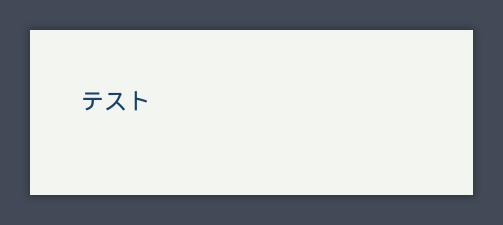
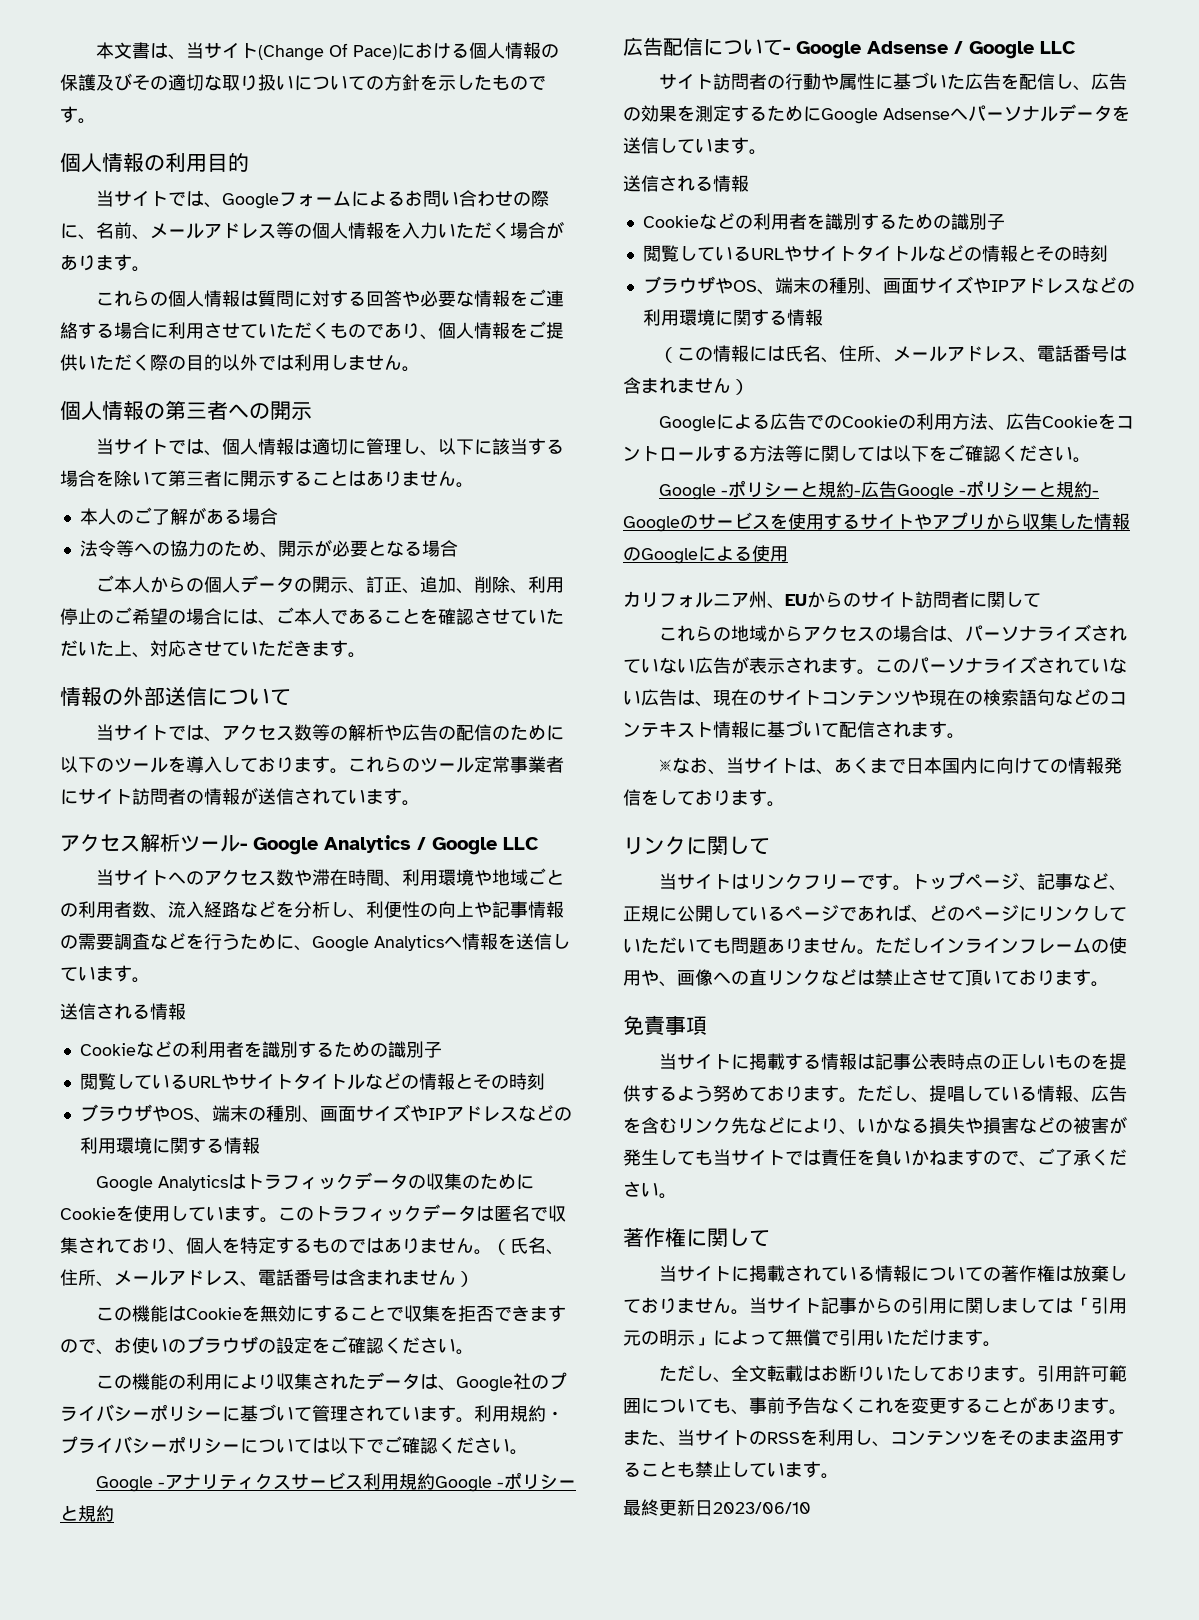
[81,91,150,111] テスト -> [95,42,559,61] [60,73,546,91] [60,106,96,124] [60,152,249,172] [95,190,549,209] [60,221,564,240] [60,254,150,272] [95,289,564,307] [60,321,564,340] [60,354,420,372] [60,400,312,420] [95,438,564,456] [60,470,474,488] [79,507,278,525] [79,539,458,558] [95,575,564,594] [60,607,564,626] [60,640,366,658] [60,686,291,706] [95,724,564,742] [60,756,564,774] [60,787,420,806] [60,833,539,855] [95,868,564,887] [60,901,564,919] [60,933,570,952] [60,965,150,983] [60,1003,186,1020] [79,1041,442,1058] [79,1073,545,1090] [79,1104,572,1123] [79,1137,260,1154] [95,1172,534,1192] [60,1204,566,1223] [60,1237,564,1255] [60,1269,474,1287] [95,1305,566,1322] [60,1336,474,1355] [95,1372,567,1392] [60,1404,564,1423] [60,1436,528,1455] [95,1472,576,1492] [60,1505,114,1522] [623,37,1076,59] [658,72,1127,91] [623,104,1130,124] [623,137,767,155] [623,175,749,192] [642,213,1005,230] [642,245,1108,262] [642,276,1135,295] [642,309,823,326] [658,345,1127,363] [623,377,749,395] [658,413,1134,432] [623,444,1091,463] [658,480,1099,500] [623,512,1130,532] [623,545,788,564] [623,591,1041,609] [658,624,1127,643] [623,656,1127,675] [623,689,1127,707] [623,720,965,739] [658,757,1122,775] [623,789,785,807] [623,836,770,855] [658,872,1127,891] [623,904,1127,923] [623,937,1127,955] [623,969,1109,987] [623,1015,707,1035] [658,1053,1127,1070] [623,1085,1127,1103] [623,1116,1127,1135] [623,1148,1127,1167] [623,1181,677,1199] [623,1227,770,1247] [658,1265,1127,1282] [623,1297,1127,1315] [623,1329,1001,1347] [658,1365,1127,1383] [623,1396,1127,1415] [623,1429,1124,1447] [623,1461,839,1479] [623,1499,811,1516] 本文書は、当サイト(Change Of Pace)における個人情報の保護及びその適切な取り扱いについての方針を示したものです。 // 個人情報の利用目的 // 当サイトでは、Googleフォームによるお問い合わせの際に、名前、メールアドレス等の個人情報を入力いただく場合があります。 // これらの個人情報は質問に対する回答や必要な情報をご連絡する場合に利用させていただくものであり、個人情報をご提供いただく際の目的以外では利用しません。 // 個人情報の第三者への開示 // 当サイトでは、個人情報は適切に管理し、以下に該当する場合を除いて第三者に開示することはありません。 // 本人のご了解がある場合 // 法令等への協力のため、開示が必要となる場合 // ご本人からの個人データの開示、訂正、追加、削除、利用停止のご希望の場合には、ご本人であることを確認させていただいた上、対応させていただきます。 // 情報の外部送信について // 当サイトでは、アクセス数等の解析や広告の配信のために以下のツールを導入しております。これらのツール定常事業者にサイト訪問者の情報が送信されています。 // アクセス解析ツール- Google Analytics / Google LLC // 当サイトへのアクセス数や滞在時間、利用環境や地域ごとの利用者数、流入経路などを分析し、利便性の向上や記事情報の需要調査などを行うために、Google Analyticsへ情報を送信しています。 // 送信される情報 // Cookieなどの利用者を識別するための識別子 // 閲覧しているURLやサイトタイトルなどの情報とその時刻 // ブラウザやOS、端末の種別、画面サイズやIPアドレスなどの利用環境に関する情報 // Google Analyticsはトラフィックデータの収集のためにCookieを使用しています。このトラフィックデータは匿名で収集されており、個人を特定するものではありません。（氏名、住所、メールアドレス、電話番号は含まれません） // この機能はCookieを無効にすることで収集を拒否できますので、お使いのブラウザの設定をご確認ください。 // この機能の利用により収集されたデータは、Google社のプライバシーポリシーに基づいて管理されています。利用規約・プライバシーポリシーについては以下でご確認ください。 // Google -アナリティクスサービス利用規約Google -ポリシーと規約 // 広告配信について- Google Adsense / Google LLC // サイト訪問者の行動や属性に基づいた広告を配信し、広告の効果を測定するためにGoogle Adsenseへパーソナルデータを送信しています。 // 送信される情報 // Cookieなどの利用者を識別するための識別子 // 閲覧しているURLやサイトタイトルなどの情報とその時刻 // ブラウザやOS、端末の種別、画面サイズやIPアドレスなどの利用環境に関する情報 // （この情報には氏名、住所、メールアドレス、電話番号は含まれません） // Googleによる広告でのCookieの利用方法、広告Cookieをコントロールする方法等に関しては以下をご確認ください。 // Google -ポリシーと規約-広告Google -ポリシーと規約- Googleのサービスを使用するサイトやアプリから収集した情報のGoogleによる使用 // カリフォルニア州、EUからのサイト訪問者に関して // これらの地域からアクセスの場合は、パーソナライズされていない広告が表示されます。このパーソナライズされていない広告は、現在のサイトコンテンツや現在の検索語句などのコンテキスト情報に基づいて配信されます。 // ※なお、当サイトは、あくまで日本国内に向けての情報発信をしております。 // リンクに関して // 当サイトはリンクフリーです。トップページ、記事など、正規に公開しているページであれば、どのページにリンクしていただいても問題ありません。ただしインラインフレームの使用や、画像への直リンクなどは禁止させて頂いております。 // 免責事項 // 当サイトに掲載する情報は記事公表時点の正しいものを提供するよう努めております。ただし、提唱している情報、広告を含むリンク先などにより、いかなる損失や損害などの被害が発生しても当サイトでは責任を負いかねますので、ご了承ください。 // 著作権に関して // 当サイトに掲載されている情報についての著作権は放棄しておりません。当サイト記事からの引用に関しましては「引用元の明示」によって無償で引用いただけます。 // ただし、全文転載はお断りいたしております。引用許可範囲についても、事前予告なくこれを変更することがあります。また、当サイトのRSSを利用し、コンテンツをそのまま盗用することも禁止しています。 // 最終更新日2023/06/10

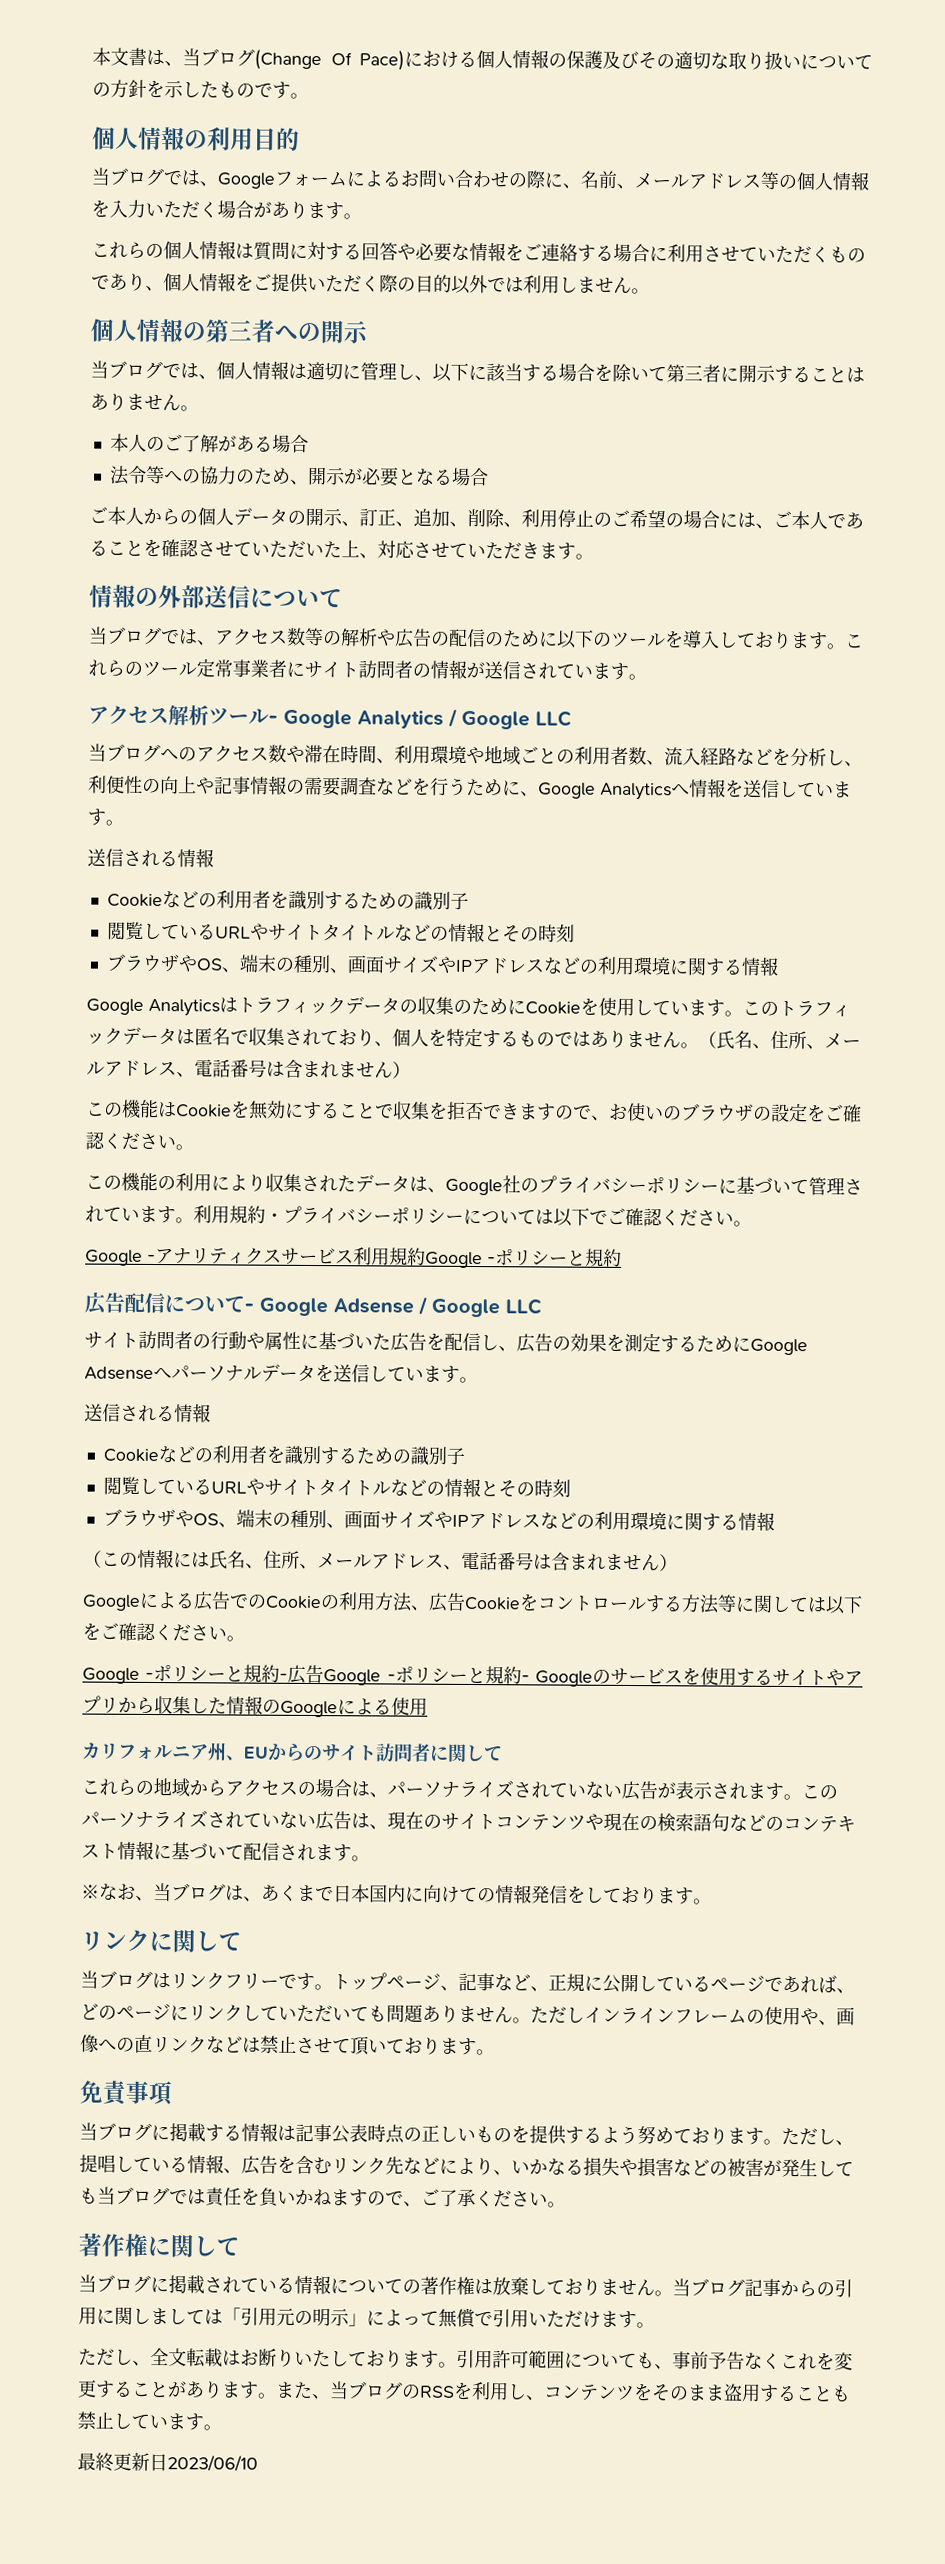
[203,42,258,59] サイト -> [200,48,255,67] ブログ
[113,190,168,207] サイト -> [109,167,164,187] ブログ
[113,438,168,455] サイト -> [108,360,163,380] ブログ
[113,724,168,741] サイト -> [106,626,162,646] ブログ
[113,869,168,886] サイト -> [106,743,161,763] ブログ
[743,757,798,774] サイト -> [171,1883,226,1902] ブログ
[676,873,731,890] サイト -> [98,1970,153,1990] ブログ
[676,1053,731,1070] サイト -> [97,2122,152,2142] ブログ
[731,1149,785,1166] サイト -> [115,2186,170,2206] ブログ
[676,1265,731,1282] サイト -> [96,2274,151,2293] ブログ
[767,1297,821,1314] サイト -> [690,2278,745,2297] ブログ
[695,1429,749,1446] サイト -> [347,2381,403,2400] ブログ

